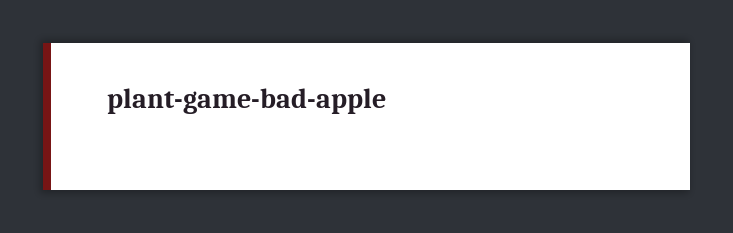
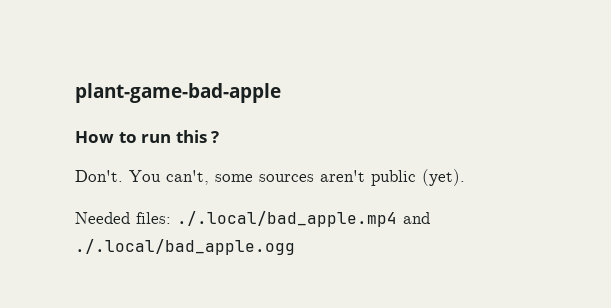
(386, 101) none -> [75,130,220,143] [75,169,465,186] [75,211,430,227] [75,239,295,255] // How to run this ? // Don't. You can't, some sources aren't public (yet). // Needed files: ./.local/bad_apple.mp4 and ./.local/bad_apple.ogg

